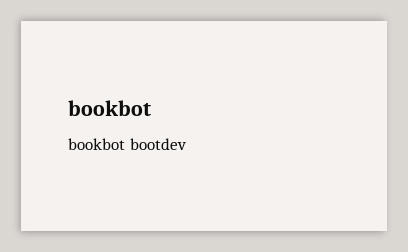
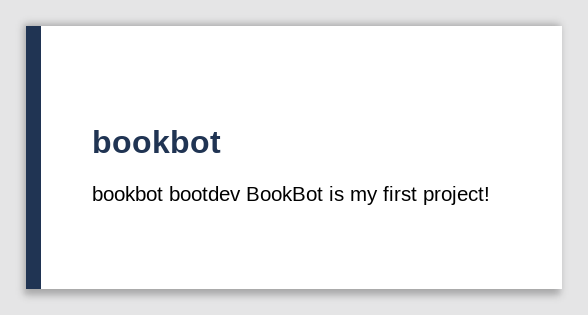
(187, 144) none -> [246,186,490,205] BookBot is my first project!

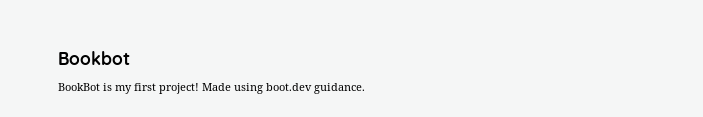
[92,130,221,153] [92,186,241,201] bookbot // bookbot bootdev -> [58,51,130,65] Bookbot //
(490, 195) none -> [202,83,365,94] Made using boot.dev guidance.

